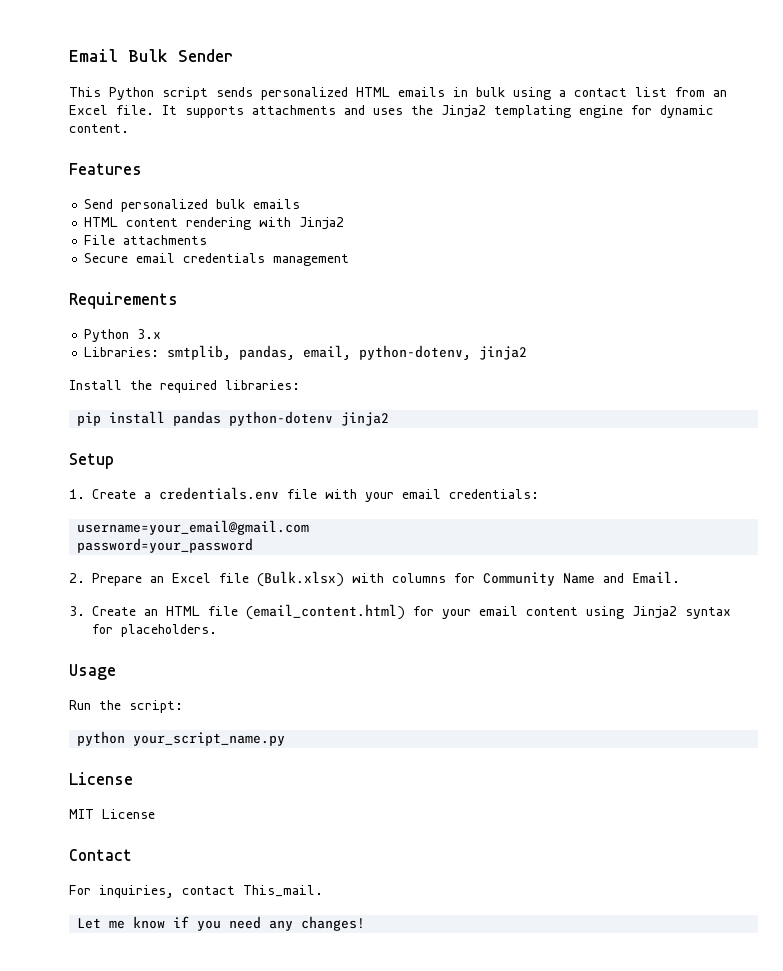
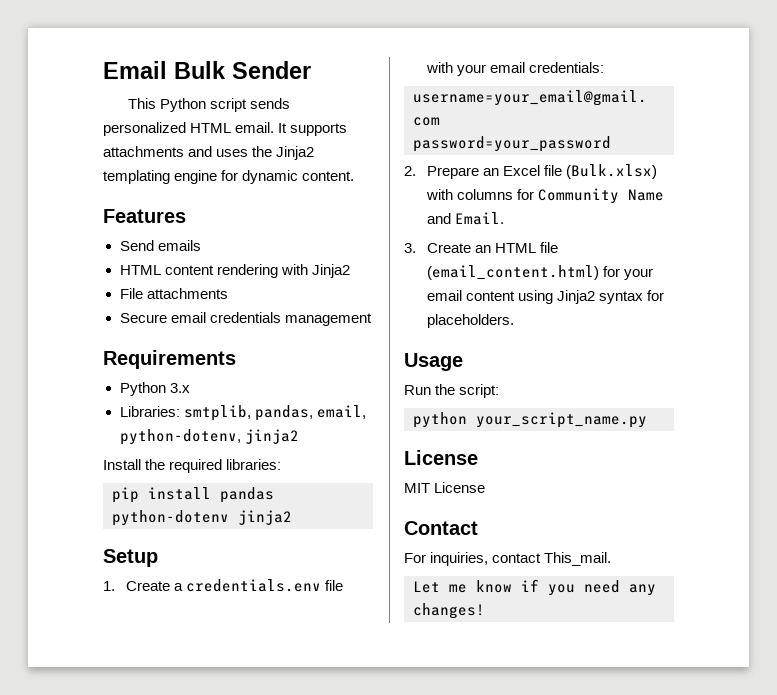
[398,87,727,100] [69,105,154,115] emails in bulk using a contact list from an Excel file. -> [235,122,275,133] email.
[121,199,246,212] personalized bulk -> (154, 245) none

